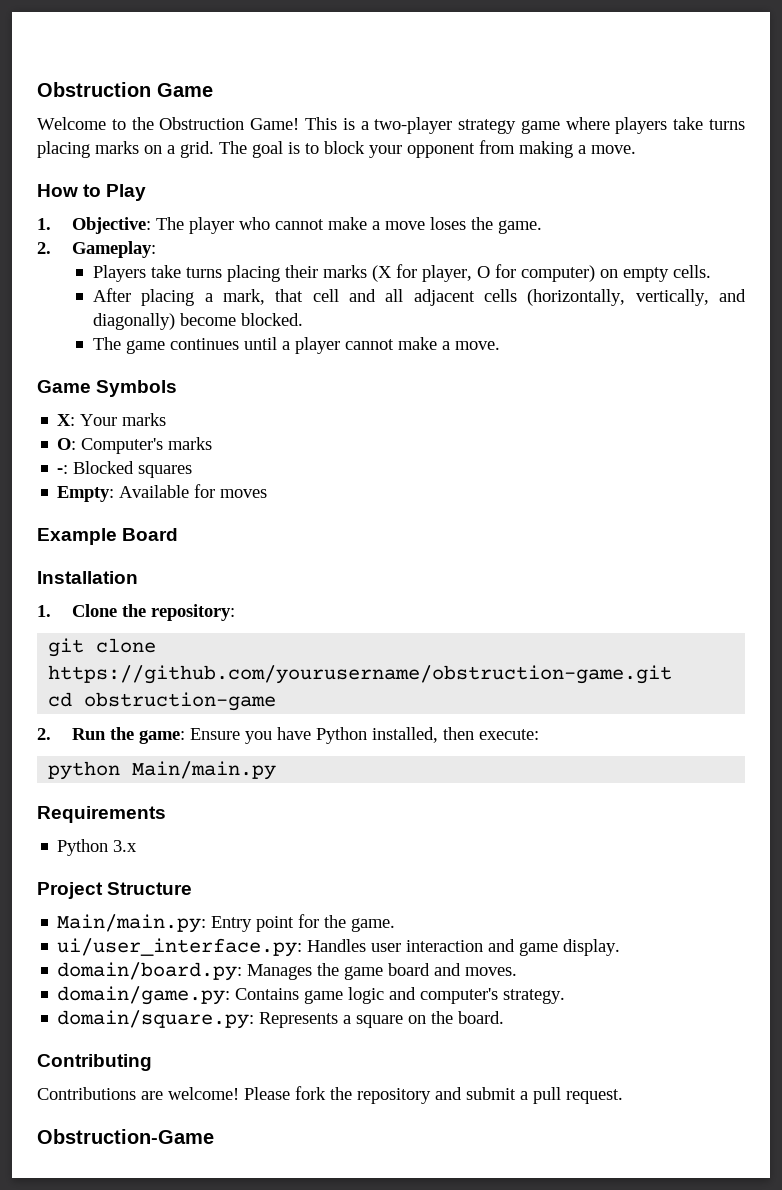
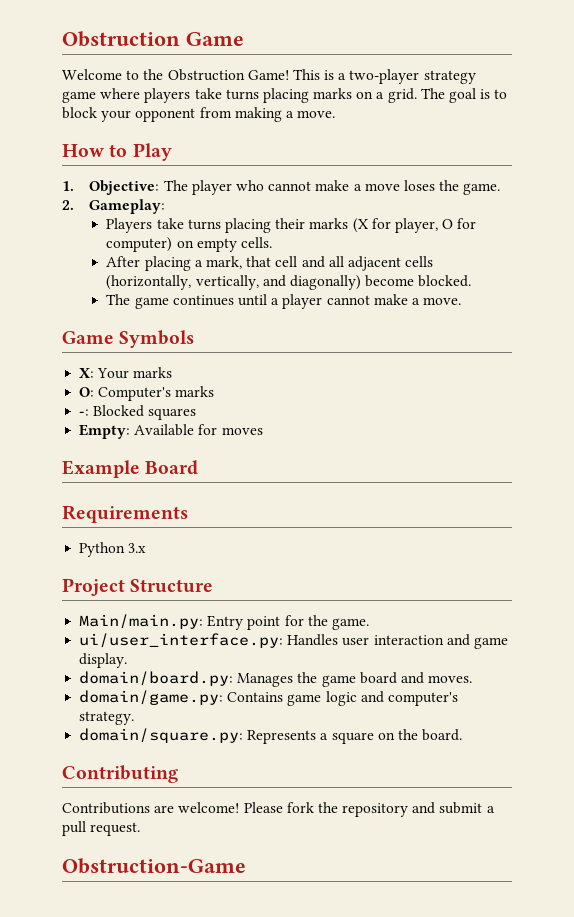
[37,571,138,584] [37,604,236,621] [48,638,157,657] [48,665,673,684] [48,692,277,711] [37,727,540,744] [48,761,277,780] // Installation // 1. Clone the repository: // git clone https://github.com/yourusername/obstruction-game.git // cd obstruction-game // 2. Run the game: Ensure you have Python installed, then execute: // python Main/main.py -> (199, 467) none

